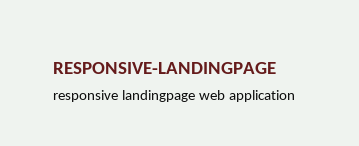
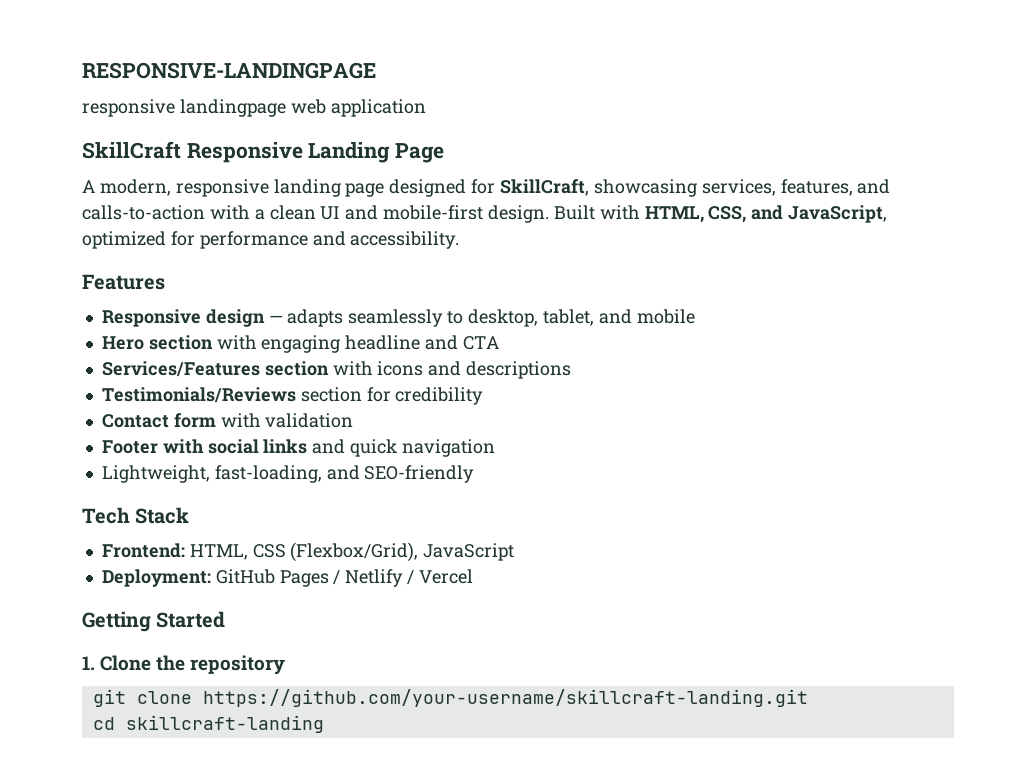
(295, 96) none -> [82,141,445,163] [82,179,891,197] [82,205,888,223] [82,231,460,249] [82,274,165,290] [101,309,695,327] [101,335,499,353] [101,361,572,379] [101,387,484,405] [101,413,354,428] [101,439,495,457] [101,465,475,483] [82,507,190,524] [101,542,515,562] [101,569,473,587] [82,611,226,632] [82,655,286,675] [92,689,808,707] [92,715,324,733] // SkillCraft Responsive Landing Page // A modern, responsive landing page designed for SkillCraft, showcasing services, features, and calls-to-action with a clean UI and mobile-first design. Built with HTML, CSS, and JavaScript, optimized for performance and accessibility. // Features // Responsive design — adapts seamlessly to desktop, tablet, and mobile // Hero section with engaging headline and CTA // Services/Features section with icons and descriptions // Testimonials/Reviews section for credibility // Contact form with validation // Footer with social links and quick navigation // Lightweight, fast-loading, and SEO-friendly // Tech Stack // Frontend: HTML, CSS (Flexbox/Grid), JavaScript // Deployment: GitHub Pages / Netlify / Vercel // Getting Started // 1. Clone the repository // git clone https://github.com/your-username/skillcraft-landing.git // cd skillcraft-landing

